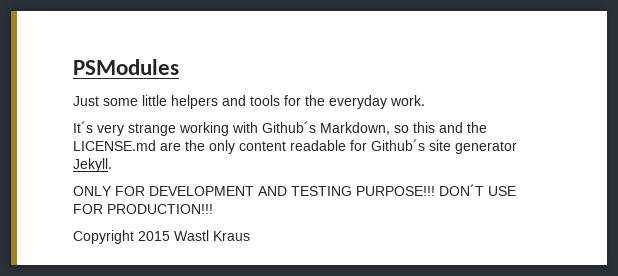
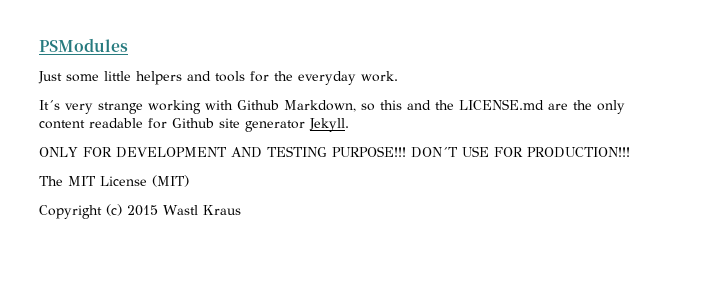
[262,121,316,133] Github´s -> [237,100,279,110] Github
[371,139,425,151] Github´s -> [172,118,214,128] Github
(213, 209) none -> [39,175,189,187] // The MIT License (MIT)
(134, 237) none -> [106,204,122,216] (c)

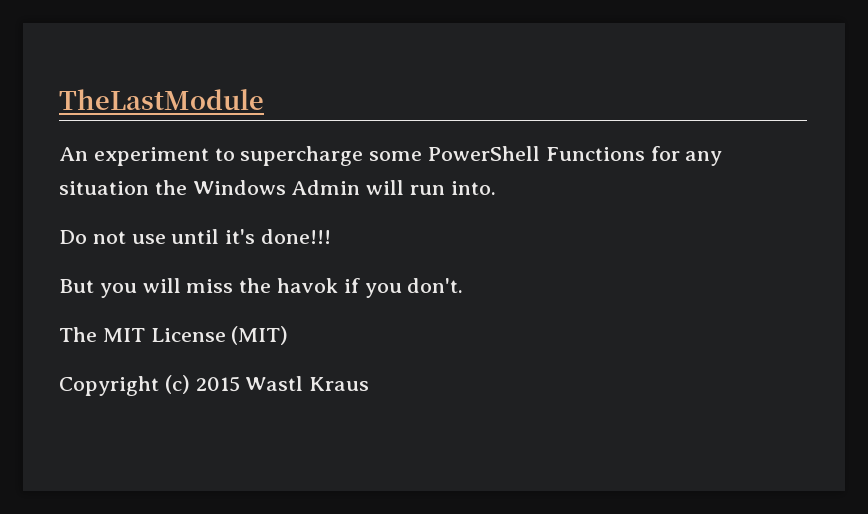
[39,38,128,52] [38,71,398,85] [39,99,625,114] [39,118,349,132] [39,146,630,158] PSModules // Just some little helpers and tools for the everyday work. // It´s very strange working with Github Markdown, so this and the LICENSE.md are the only content readable for Github site generator Jekyll. // ONLY FOR DEVELOPMENT AND TESTING PURPOSE!!! DON´T USE FOR PRODUCTION!!! -> [59,89,264,110] [59,146,723,166] [59,180,496,195] [59,229,332,244] [59,278,464,298] TheLastModule // An experiment to supercharge some PowerShell Functions for any situation the Windows Admin will run into. // Do not use until it's done!!! // But you will miss the havok if you don't.

